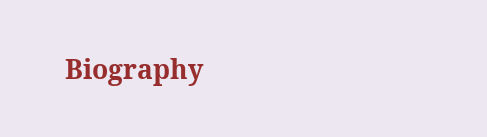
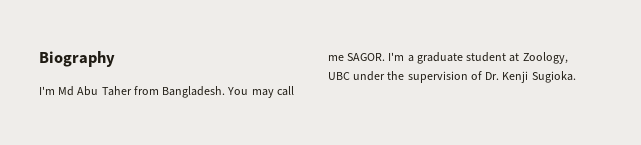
(204, 72) none -> [39,86,294,98] [328,52,568,64] [328,71,576,83] // I'm Md Abu Taher from Bangladesh. You may call me SAGOR. I'm a graduate student at Zoology, UBC under the supervision of Dr. Kenji Sugioka.

